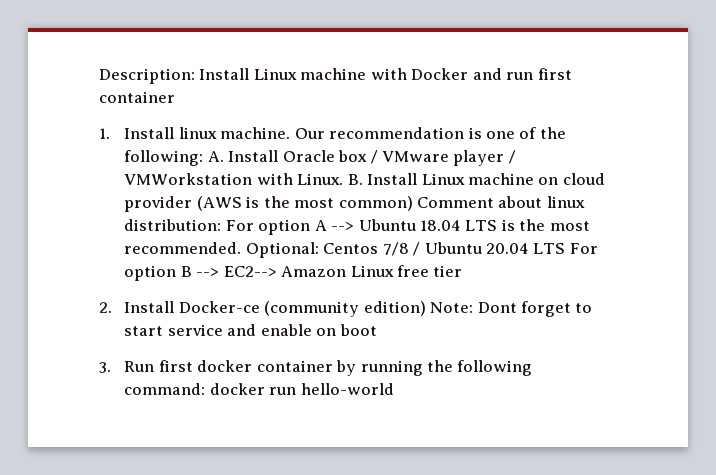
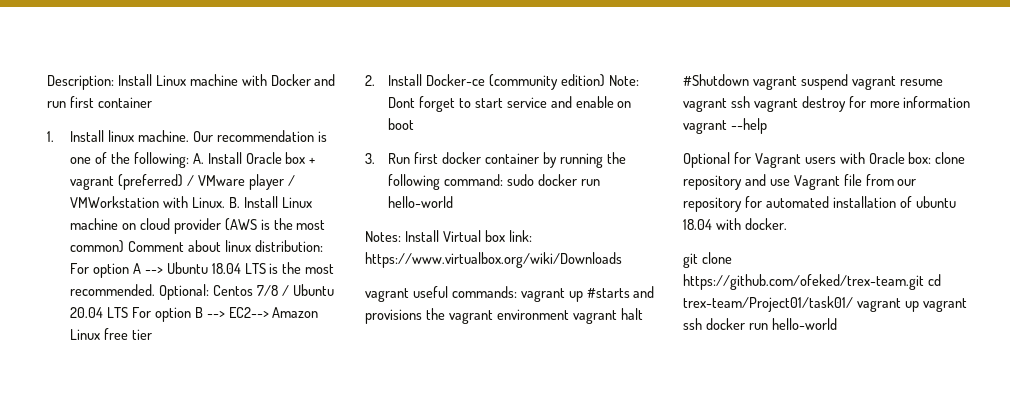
(368, 156) none -> [309,157,316,164] [70,174,184,190] + vagrant (preferred)
[209,383,394,395] docker run hello-world -> [506,174,600,186] [388,196,454,208] [365,230,532,242] [365,252,622,268] [365,286,655,302] [365,308,643,324] [683,74,943,90] [683,96,971,112] [683,118,767,134] [683,152,966,168] [683,174,917,190] [683,196,956,212] [683,218,787,230] [683,252,732,268] [683,274,941,290] [683,296,967,312] [683,318,837,330] sudo docker run hello-world // Notes: Install Virtual box link: https://www.virtualbox.org/wiki/Downloads // vagrant useful commands: vagrant up #starts and provisions the vagrant environment vagrant halt #Shutdown vagrant suspend vagrant resume vagrant ssh vagrant destroy for more information vagrant --help // Optional for Vagrant users with Oracle box: clone repository and use Vagrant file from our repository for automated installation of ubuntu 18.04 with docker. // git clone https://github.com/ofeked/trex-team.git cd trex-team/Project01/task01/ vagrant up vagrant ssh docker run hello-world

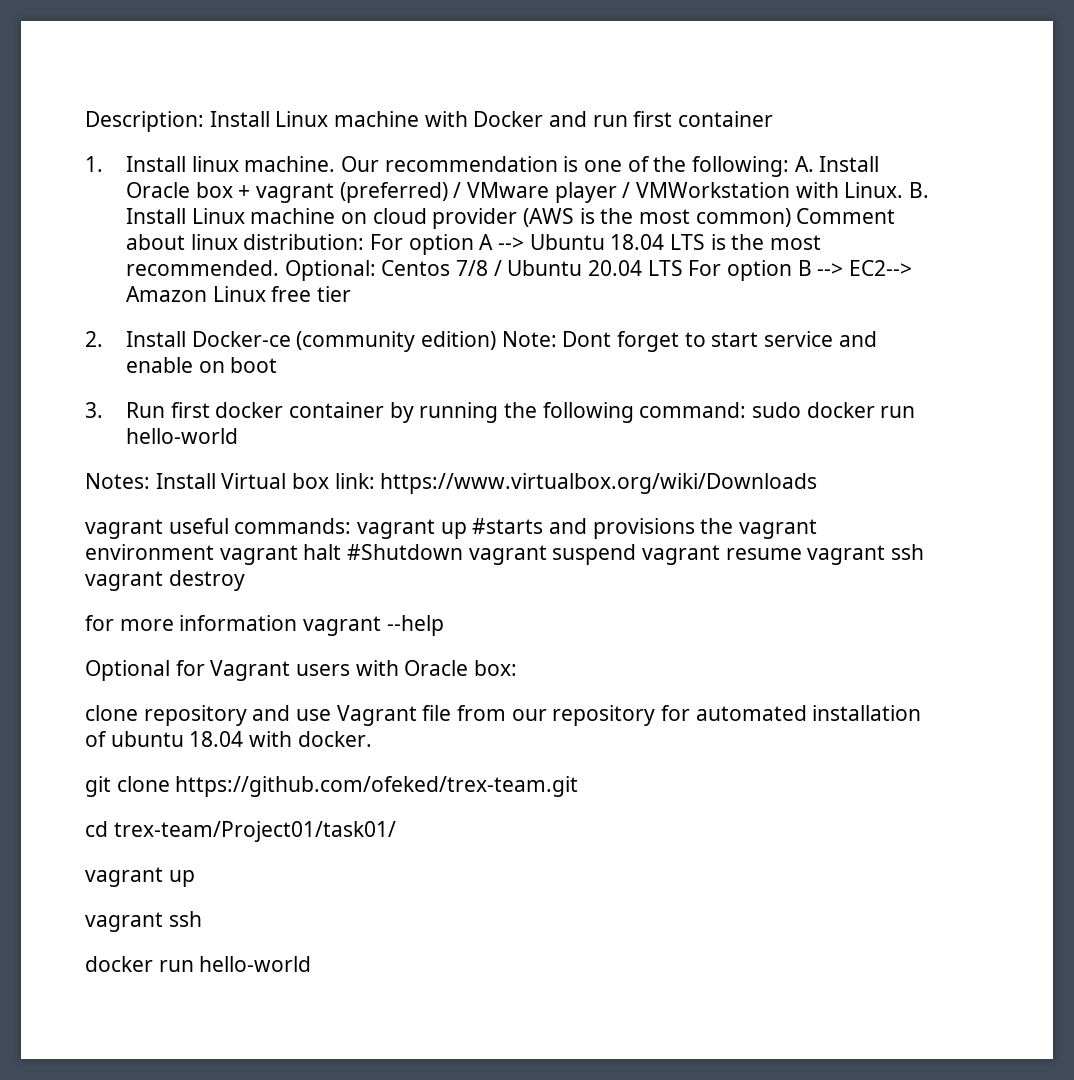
(846, 104) none -> (245, 580) //
(932, 158) none -> (518, 668) //
(924, 282) none -> (579, 786) //
[856,298,967,312] [683,318,702,330] vagrant up vagrant ssh -> [85,867,195,887] [85,911,202,932] // vagrant up // vagrant ssh //

